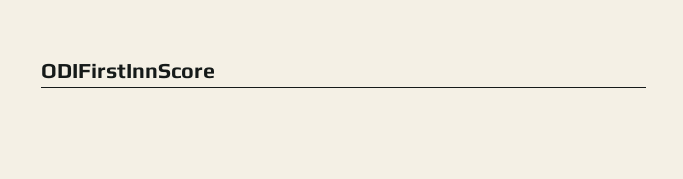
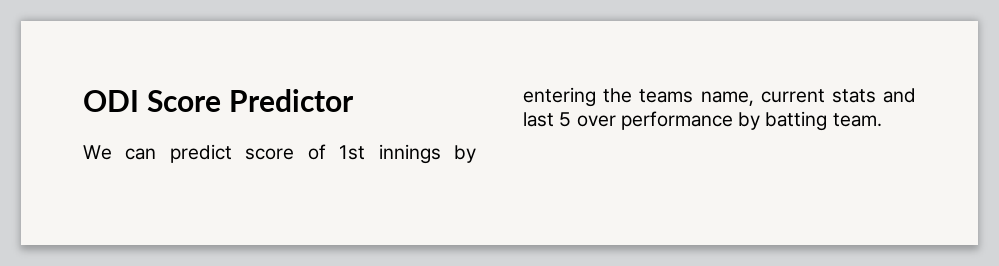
[41,63,215,79] ODIFirstInnScore -> [83,89,355,112] [83,144,476,164] [523,87,916,107] [523,111,882,131] ODI Score Predictor // We can predict score of 1st innings by entering the teams name, current stats and last 5 over performance by batting team.

